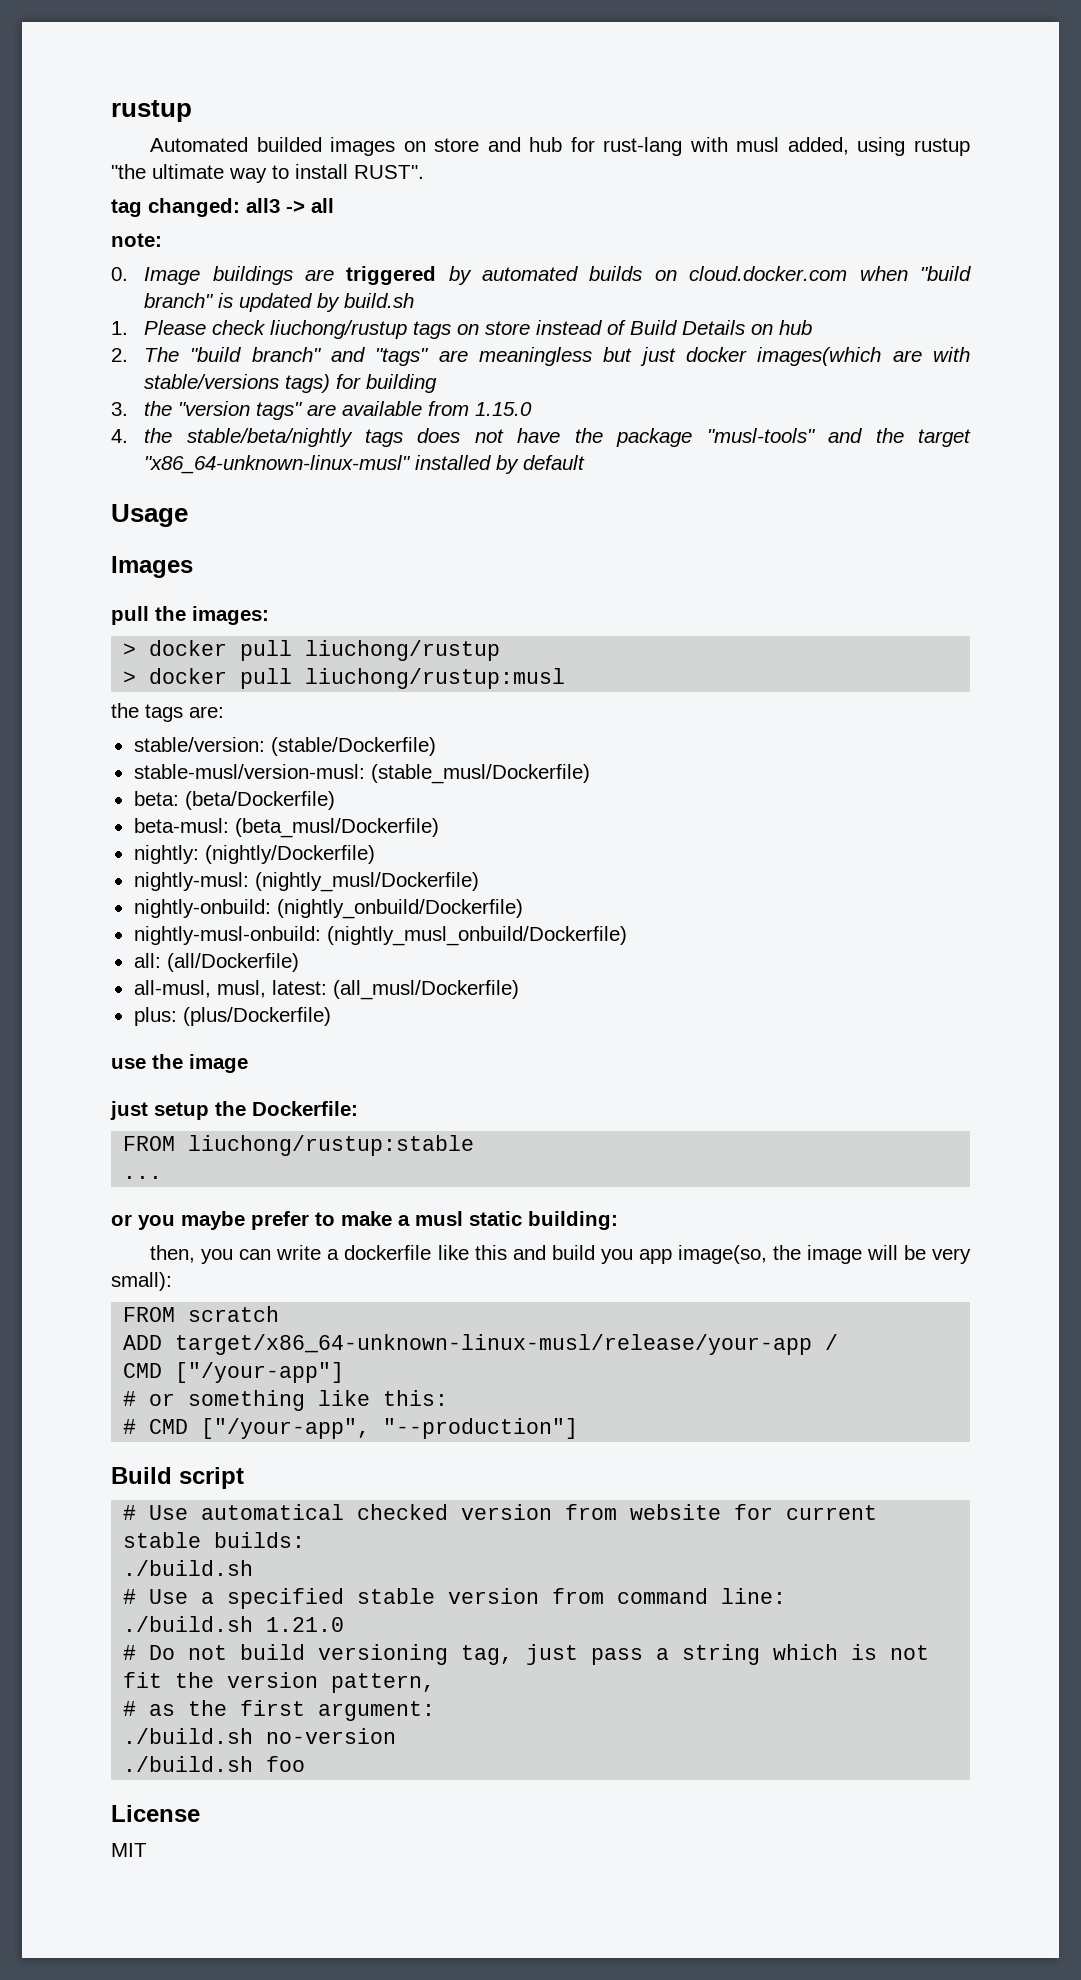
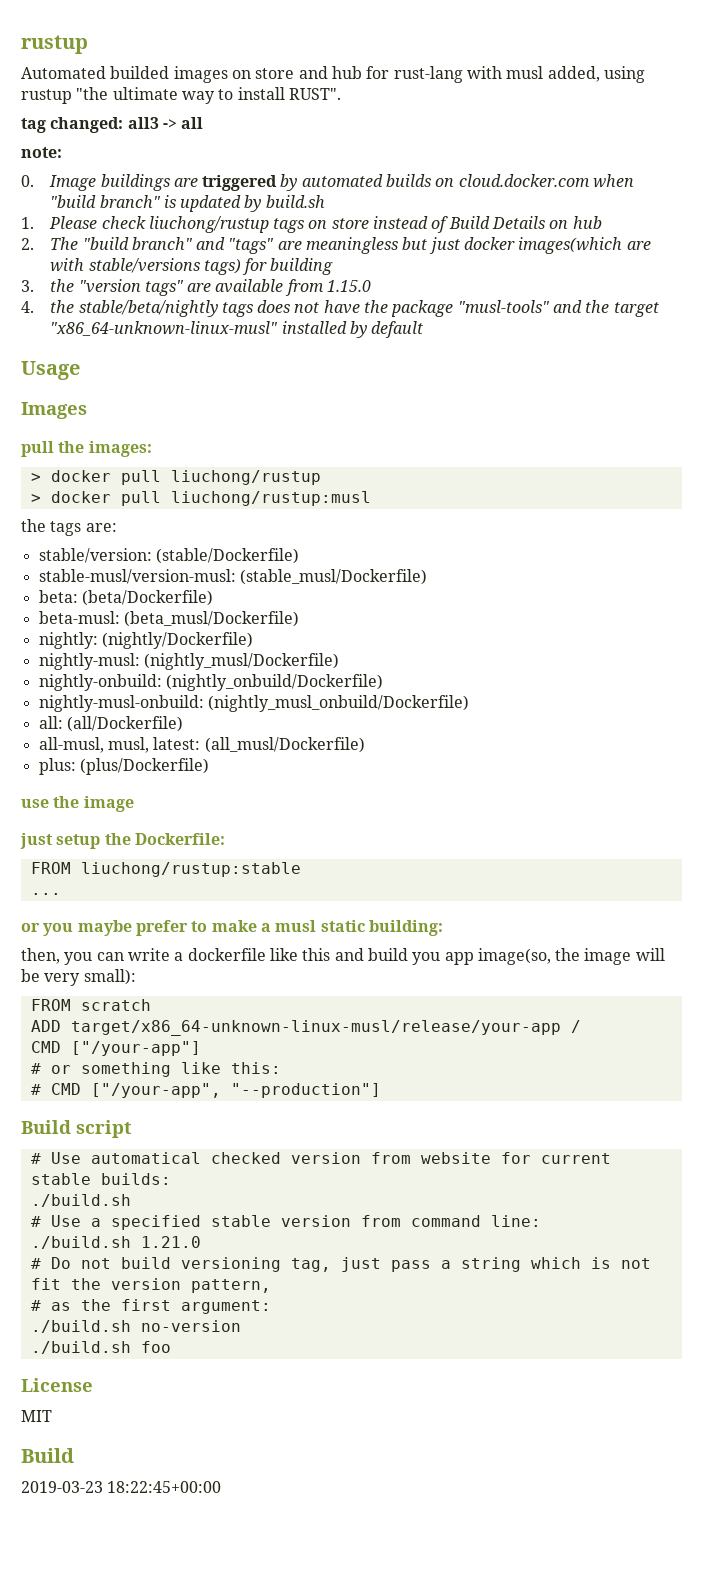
(147, 1850) none -> [21,1448,74,1463] [21,1481,222,1493] // Build // 2019-03-23 18:22:45+00:00

